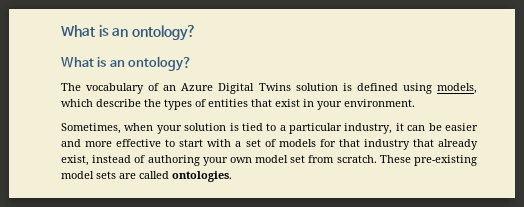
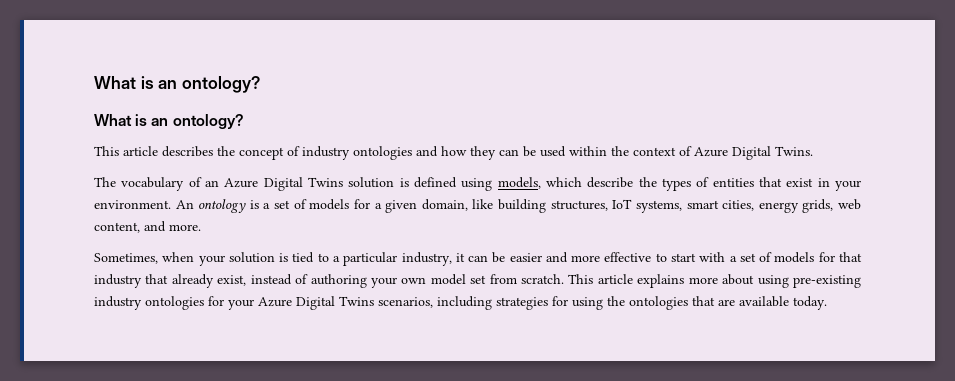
(193, 63) none -> [94,146,813,160] // This article describes the concept of industry ontologies and how they can be used within the context of Azure Digital Twins.
(415, 103) none -> [175,199,861,213] [94,221,201,233] An ontology is a set of models for a given domain, like building structures, IoT systems, smart cities, energy grids, web content, and more.
[379,155,478,166] [61,171,232,182] These pre-existing model sets are called ontologies. -> [568,274,862,288] [94,296,827,310] This article explains more about using pre-existing industry ontologies for your Azure Digital Twins scenarios, including strategies for using the ontologies that are available today.

